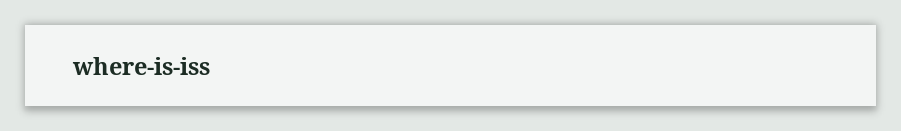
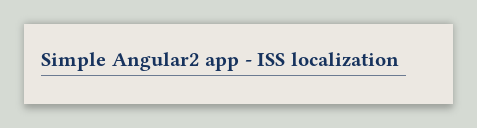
[72,57,210,75] where-is-iss -> [41,52,399,71] Simple Angular2 app - ISS localization

